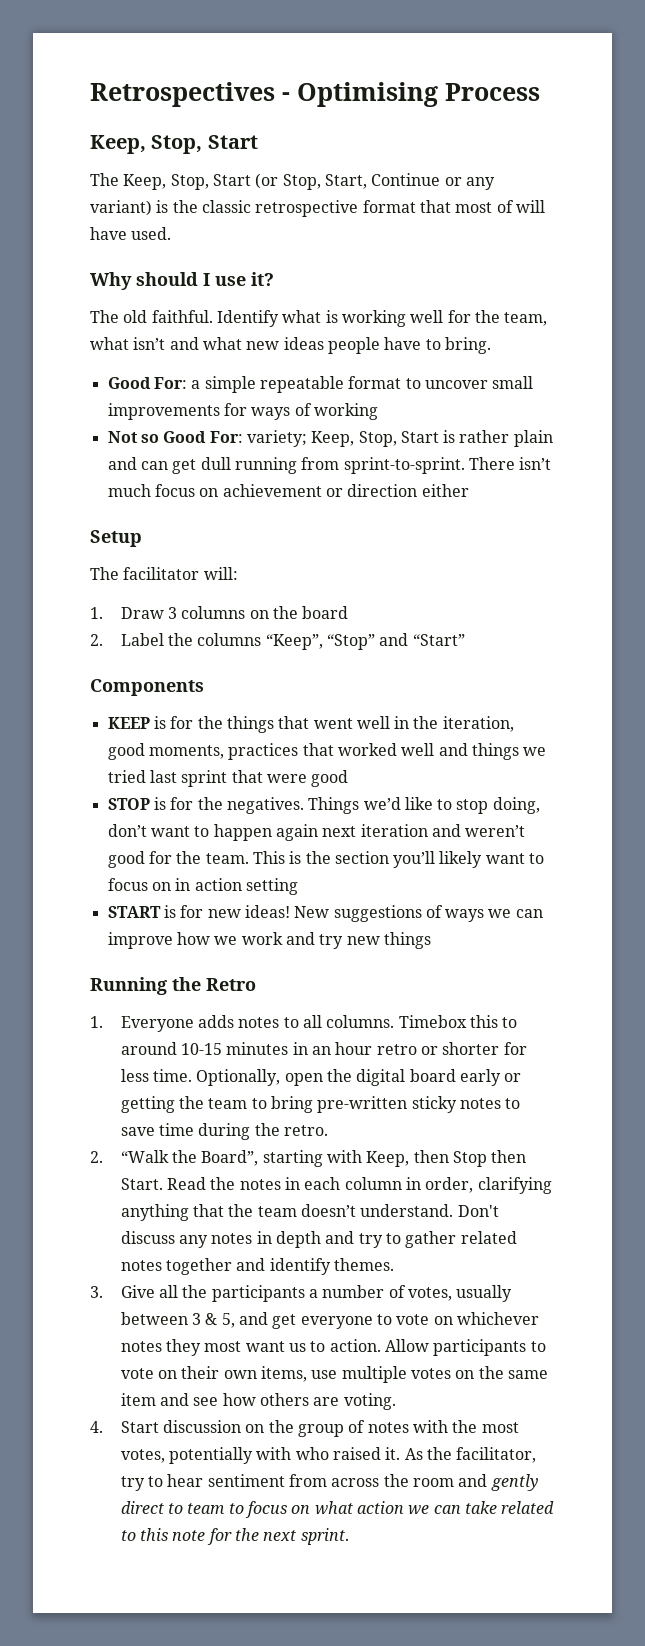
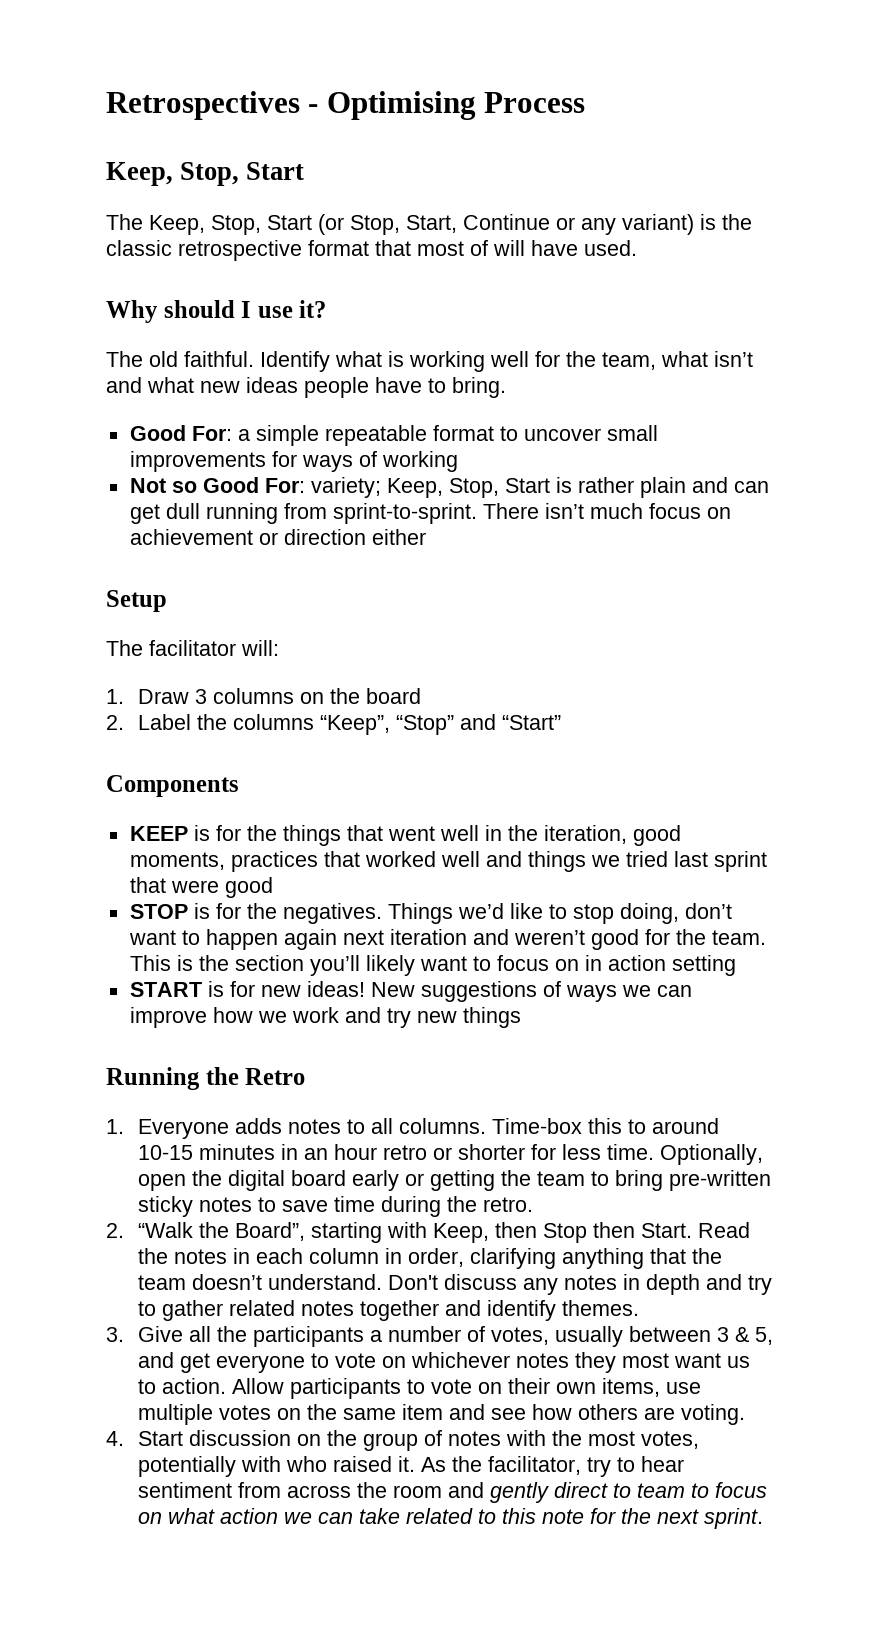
[398,1015,467,1028] Timebox -> [491,1118,582,1134] Time-box

